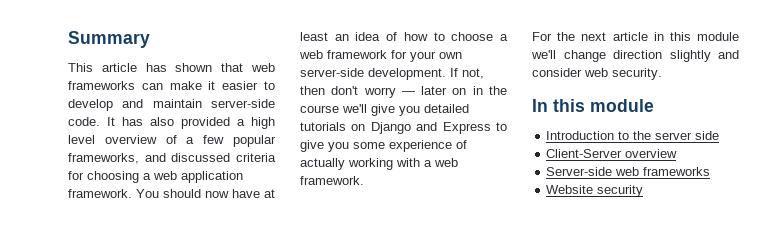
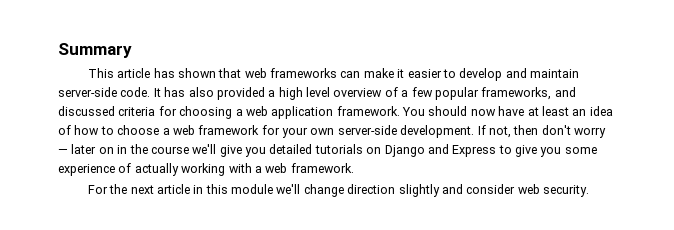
[532,99,654,112] [546,131,720,140] [546,149,678,158] [546,167,711,176] [546,185,644,197] // In this module // Introduction to the server side // Client-Server overview // Server-side web frameworks // Website security -> (590, 191) none

